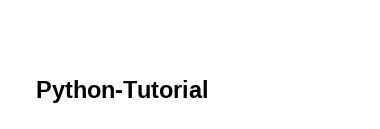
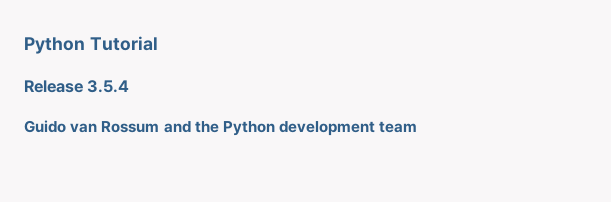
[36,80,209,103] Python-Tutorial -> [24,36,158,54] [24,80,130,93] [24,120,418,136] Python Tutorial // Release 3.5.4 // Guido van Rossum and the Python development team

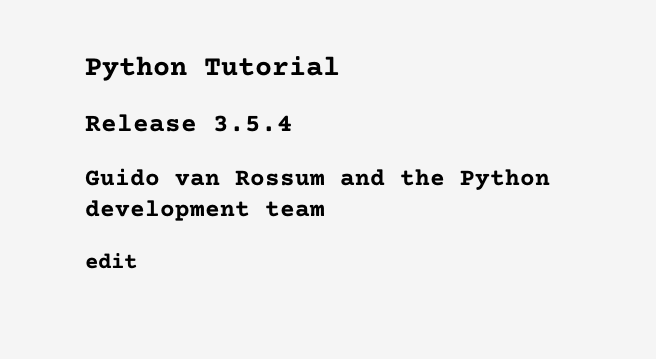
(418, 127) none -> [85,253,137,269] // edit

